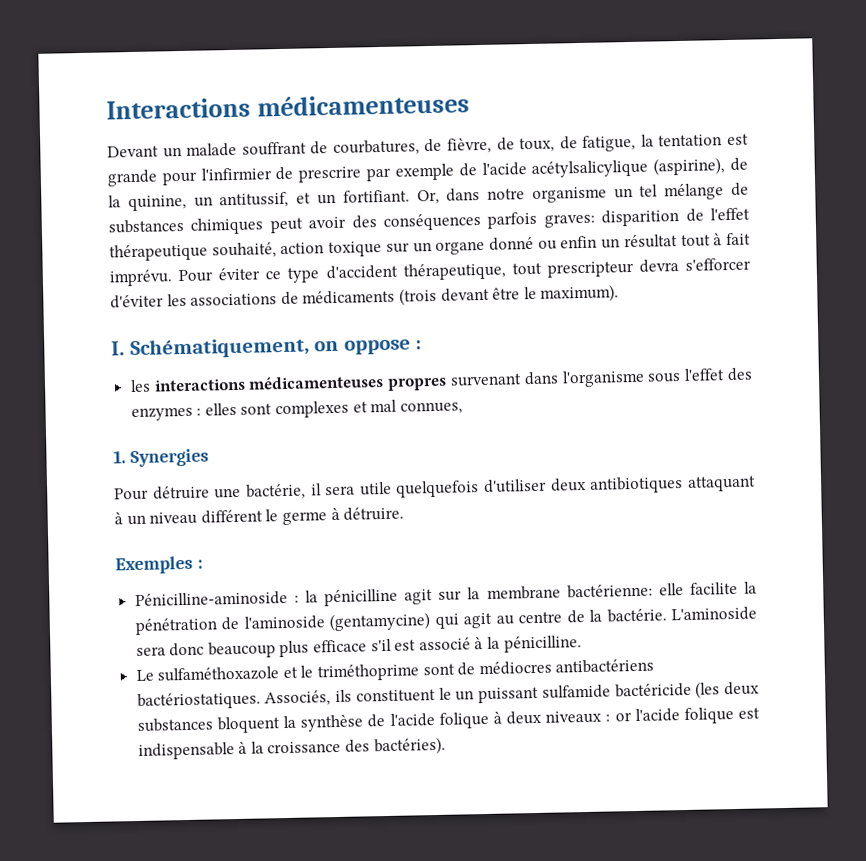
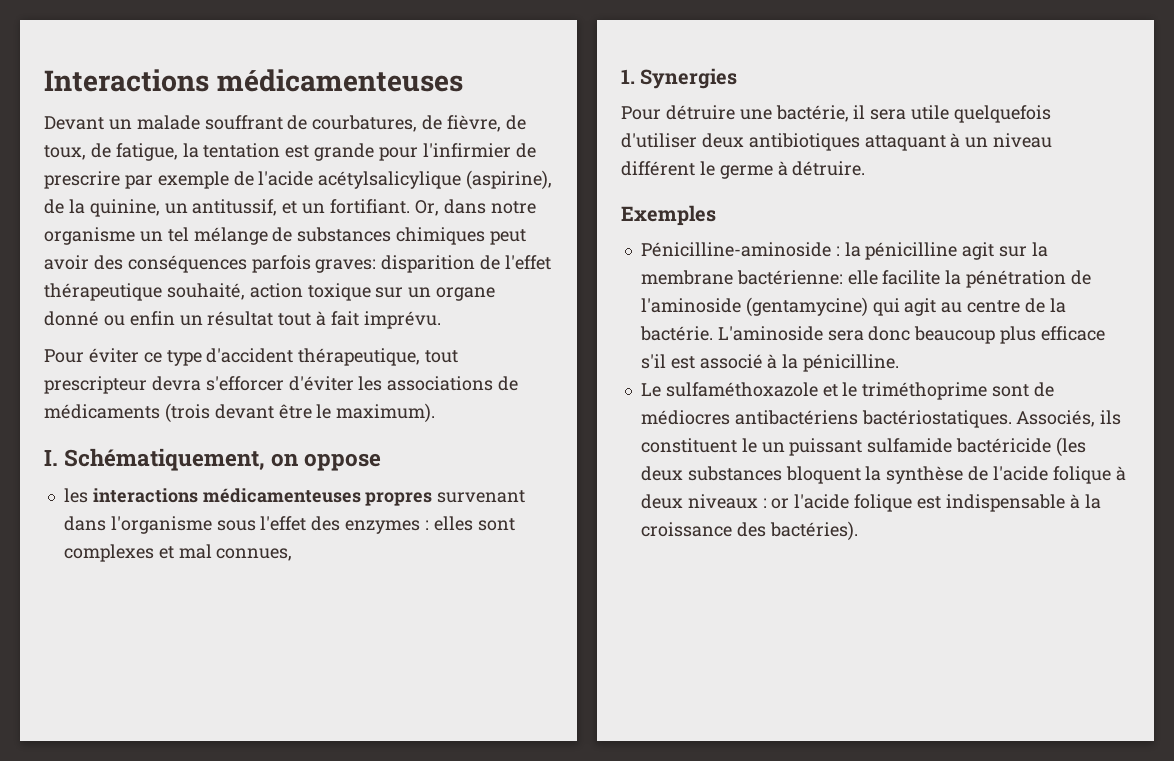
(173, 278) none -> (441, 320) //
[415,340,423,350] : -> (382, 462) none
[196,559,203,569] : -> (716, 215) none

